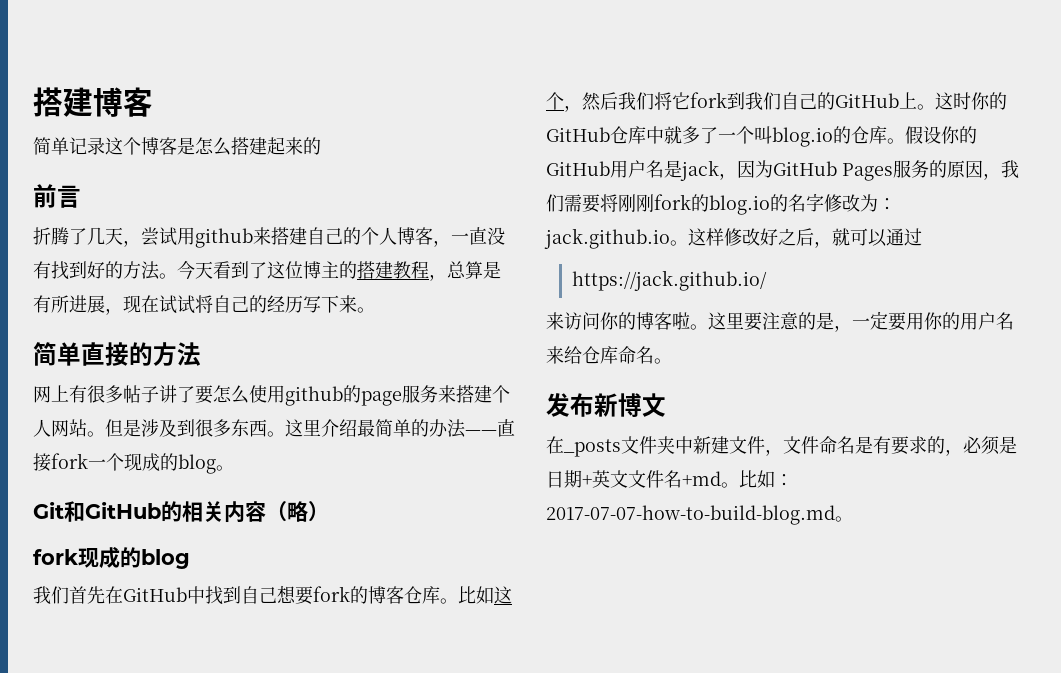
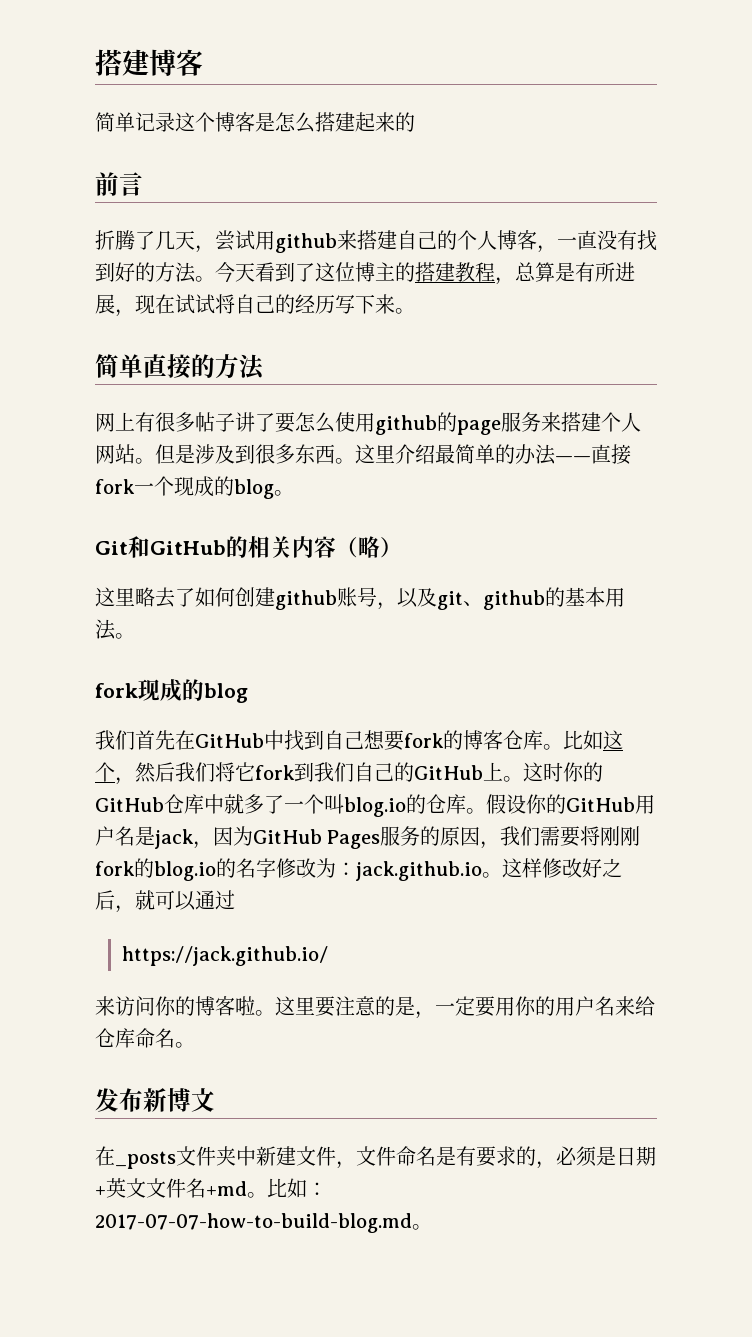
(329, 511) none -> [95,587,625,610] [95,619,135,640] // 这里略去了如何创建github账号，以及git、github的基本用法。

